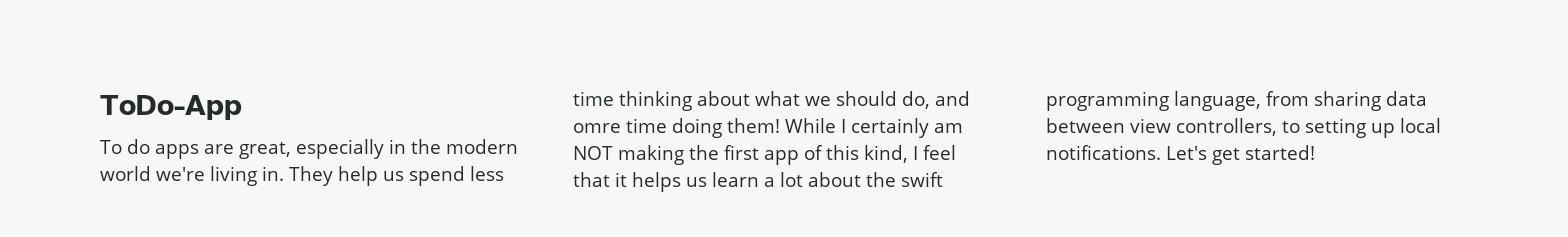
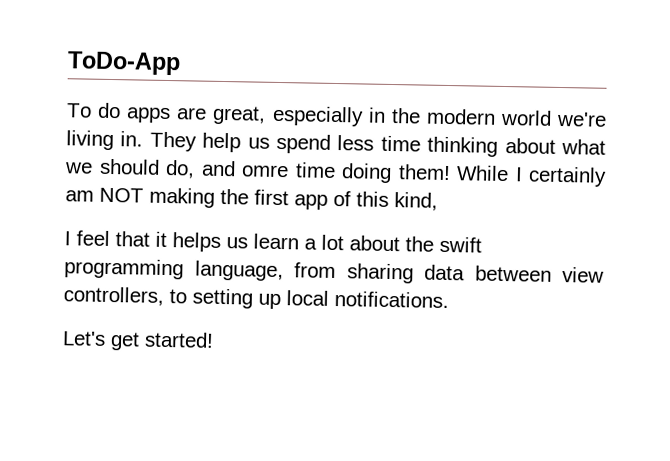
(908, 154) none -> (438, 201) //
(1161, 152) none -> (449, 300) //

